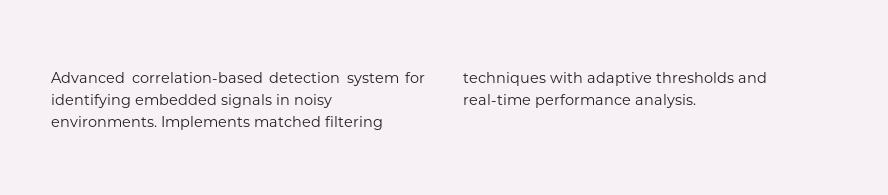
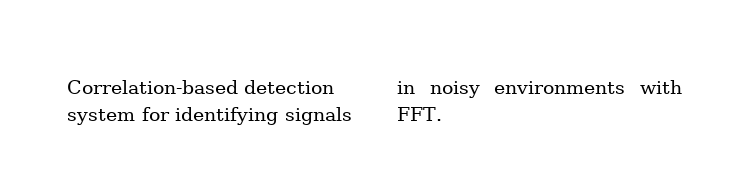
[51,72,263,83] Advanced correlation-based -> [67,80,238,94] Correlation-based
[135,94,217,105] embedded -> (279, 116) none
[51,116,383,130] [463,72,767,86] [463,94,696,108] environments. Implements matched filtering techniques with adaptive thresholds and real-time performance analysis. -> [494,80,682,94] [397,107,442,121] environments with FFT.

